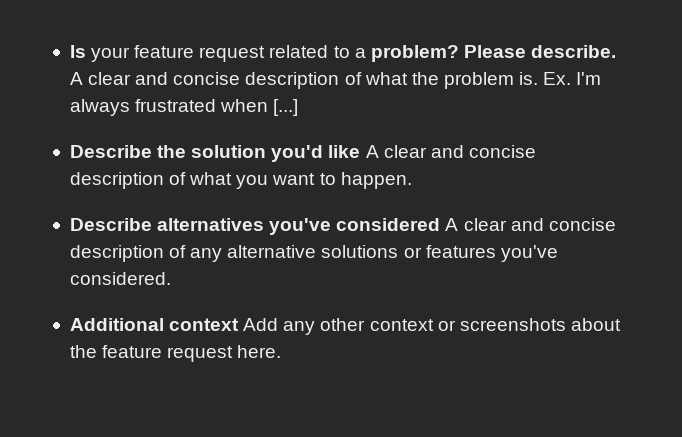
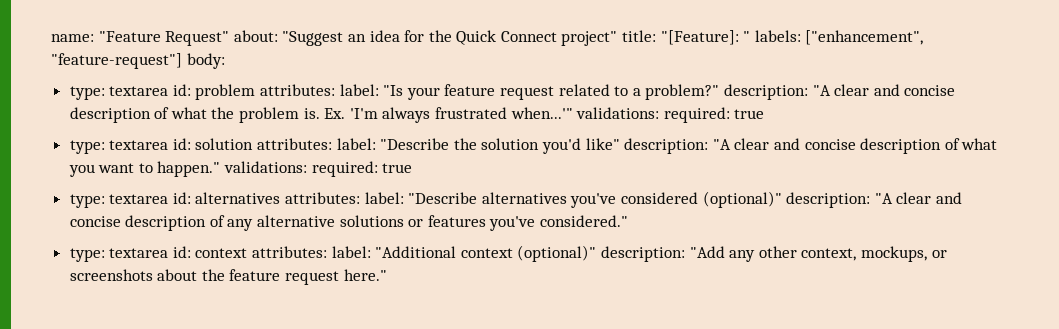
[69,45,86,58] Is -> [51,30,924,46] [51,53,225,69] [69,84,404,100] name: "Feature Request" about: "Suggest an idea for the Quick Connect project" title: "[Feature]: " labels: ["enhancement", "feature-request"] body: // type: textarea id: problem attributes: label: "Is
[370,45,617,62] [69,72,83,85] problem? Please describe. A -> [645,84,831,100] problem?" description: "A
[576,72,602,85] I'm -> [349,108,378,119] 'I'm
[220,99,299,116] [69,145,379,162] when [...] // Describe the solution you'd like A -> [510,107,765,123] [69,138,731,154] when...'" validations: required: true // type: textarea id: solution attributes: label: "Describe the solution you'd like" description: "A
[340,172,412,189] [69,218,459,235] happen. // Describe alternatives you've considered A -> [157,161,413,177] [69,191,893,208] happen." validations: required: true // type: textarea id: alternatives attributes: label: "Describe alternatives you've considered (optional)" description: "A
[69,272,171,285] [69,318,434,335] considered. // Additional context Add any other context -> [540,215,629,227] [69,245,927,262] considered." // type: textarea id: context attributes: label: "Additional context (optional)" description: "Add any other context, mockups,
[237,345,282,358] here. -> [343,269,387,281] here."

